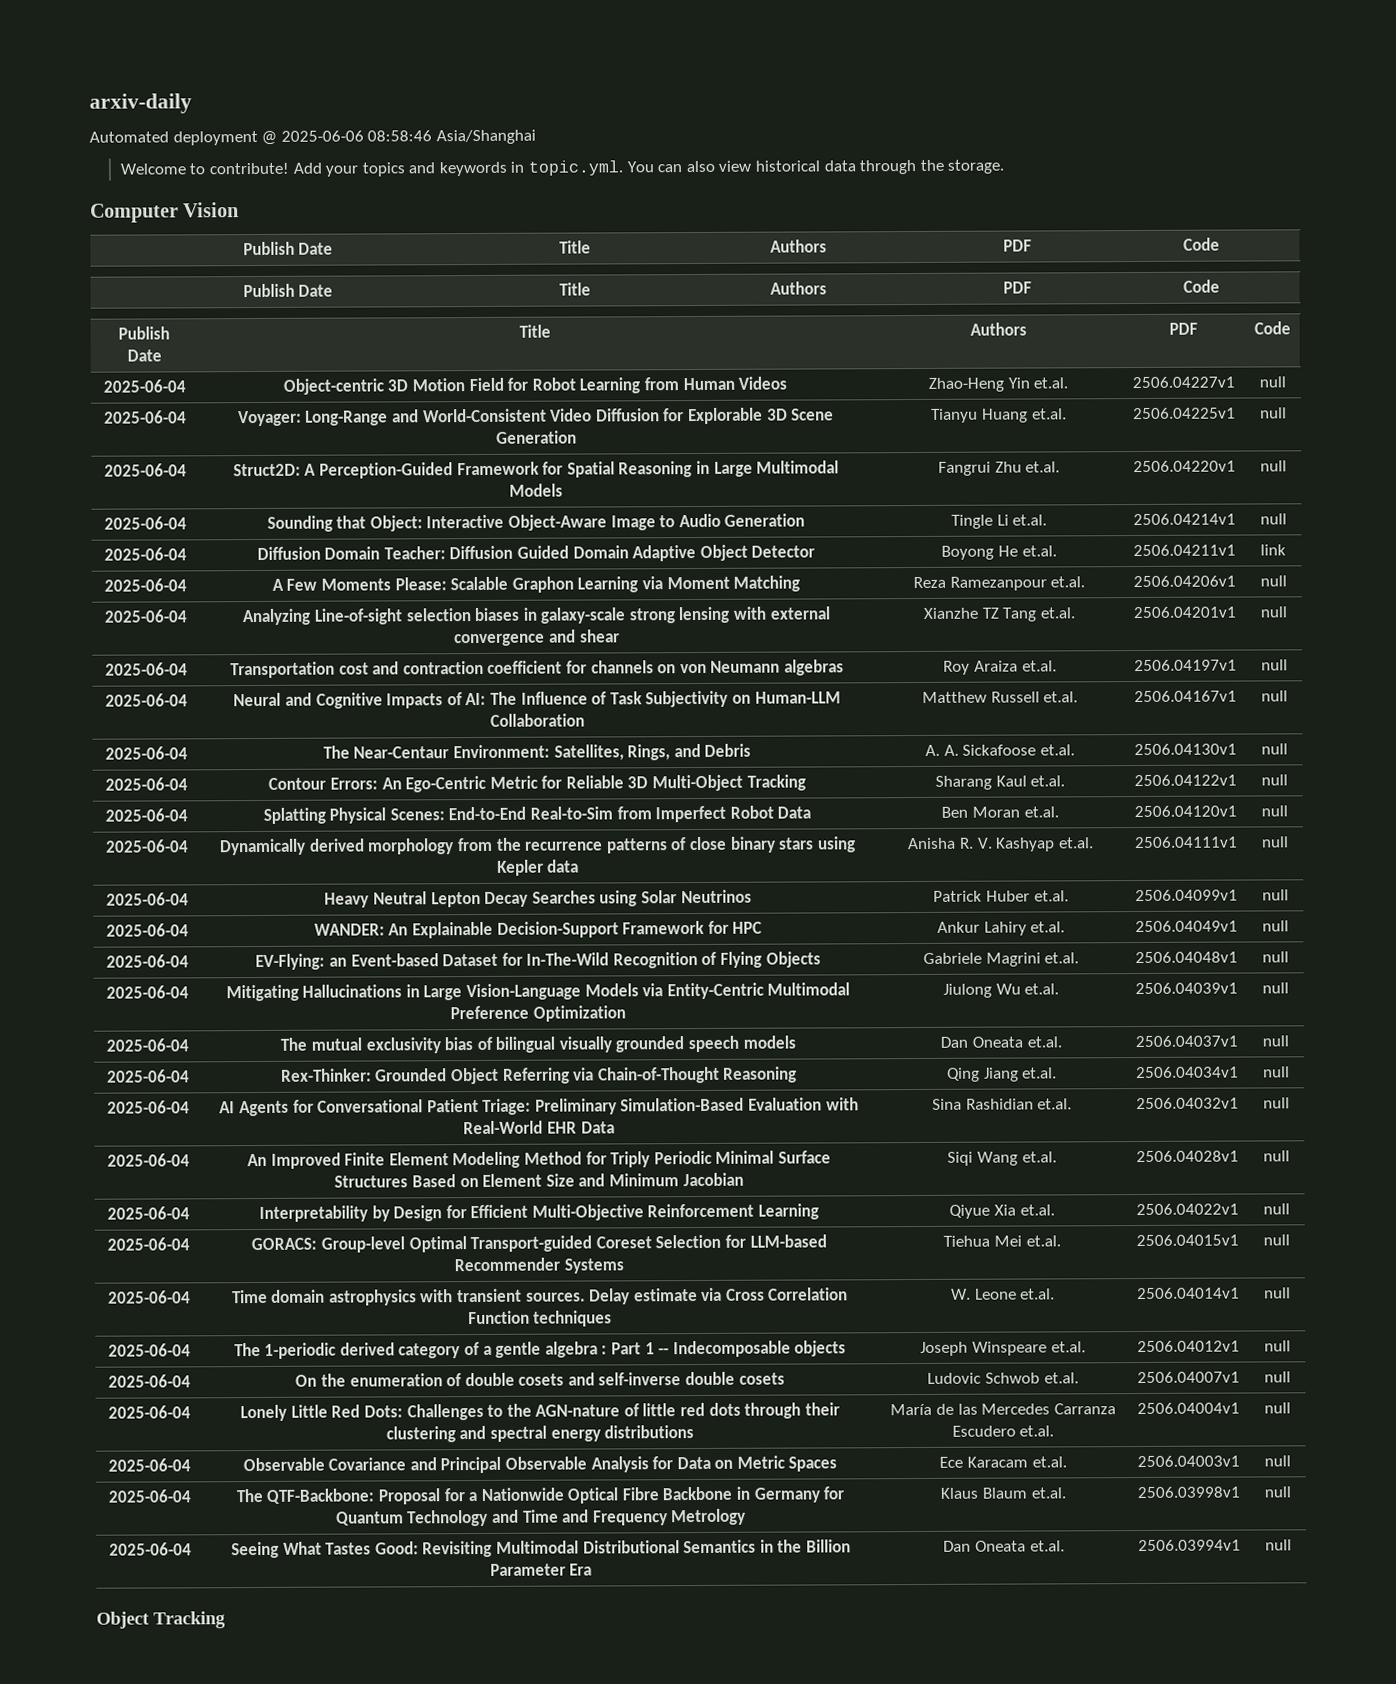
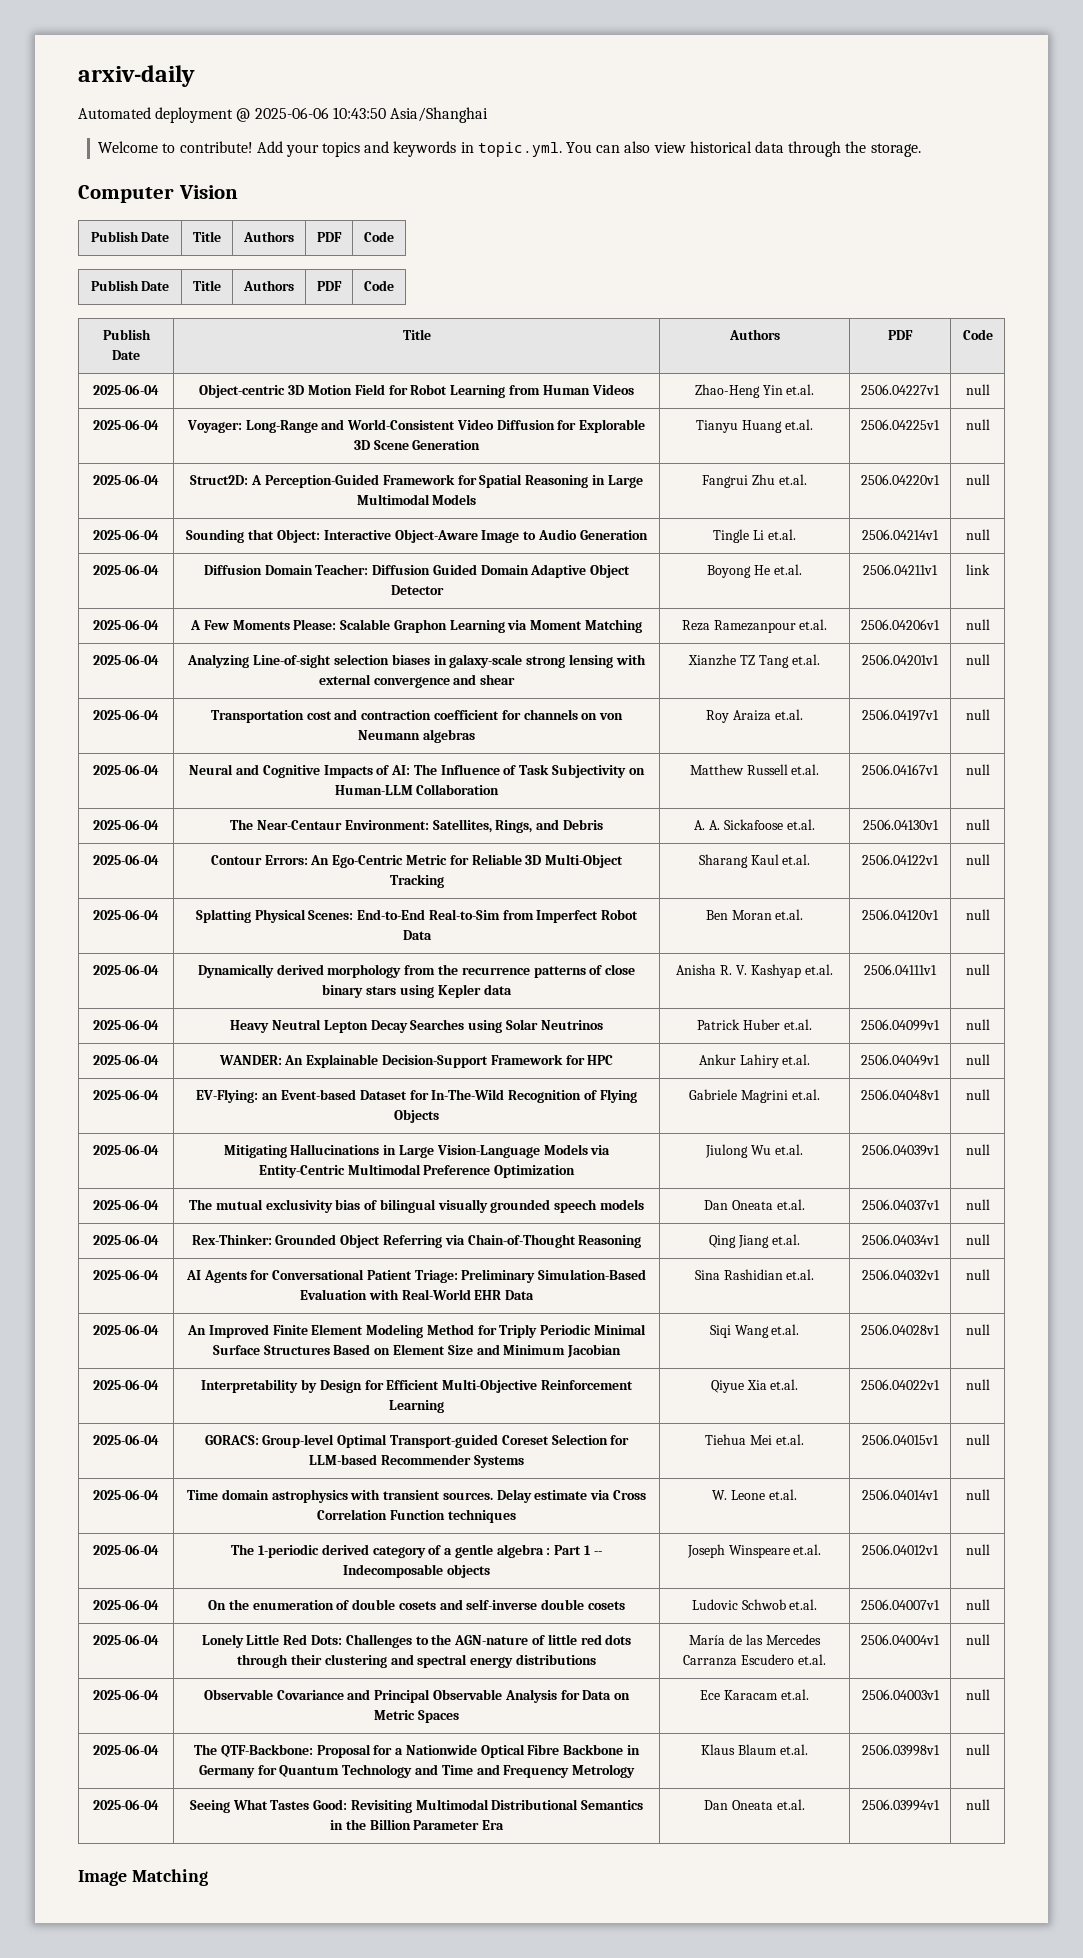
[367,130,433,142] 08:58:46 -> [332,107,386,119] 10:43:50
[96,1611,226,1629] Object Tracking -> [78,1869,208,1886] Image Matching

